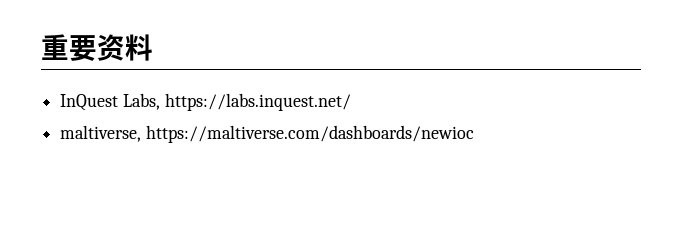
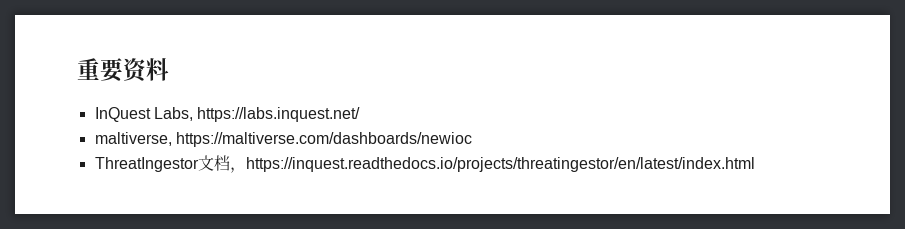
(474, 134) none -> [94,155,755,173] // ThreatIngestor文档，https://inquest.readthedocs.io/projects/threatingestor/en/latest/index.html

